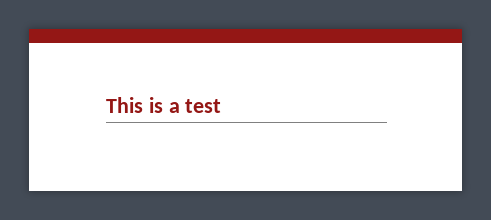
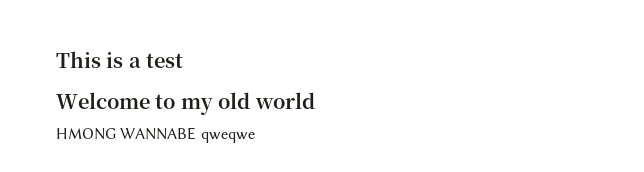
(222, 106) none -> [56,92,315,115] [56,127,255,143] // Welcome to my old world // HMONG WANNABE qweqwe

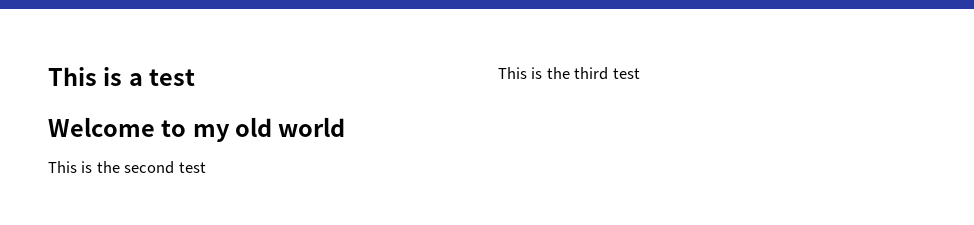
[56,127,255,143] HMONG WANNABE qweqwe -> [48,161,206,174] [498,67,640,80] This is the second test // This is the third test

